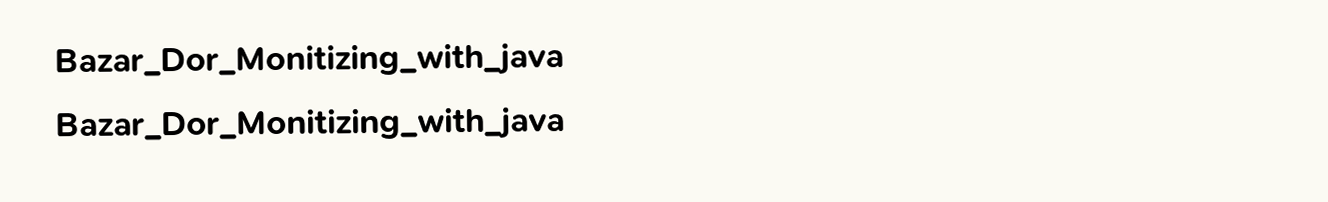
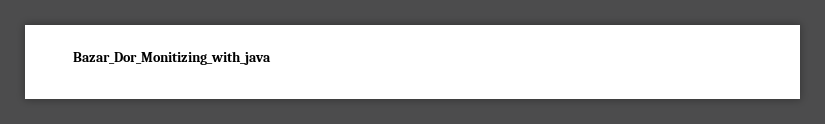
[54,42,564,80] [55,106,565,144] Bazar_Dor_Monitizing_with_java // Bazar_Dor_Monitizing_with_java -> [73,51,271,65] Bazar_Dor_Monitizing_with_java

